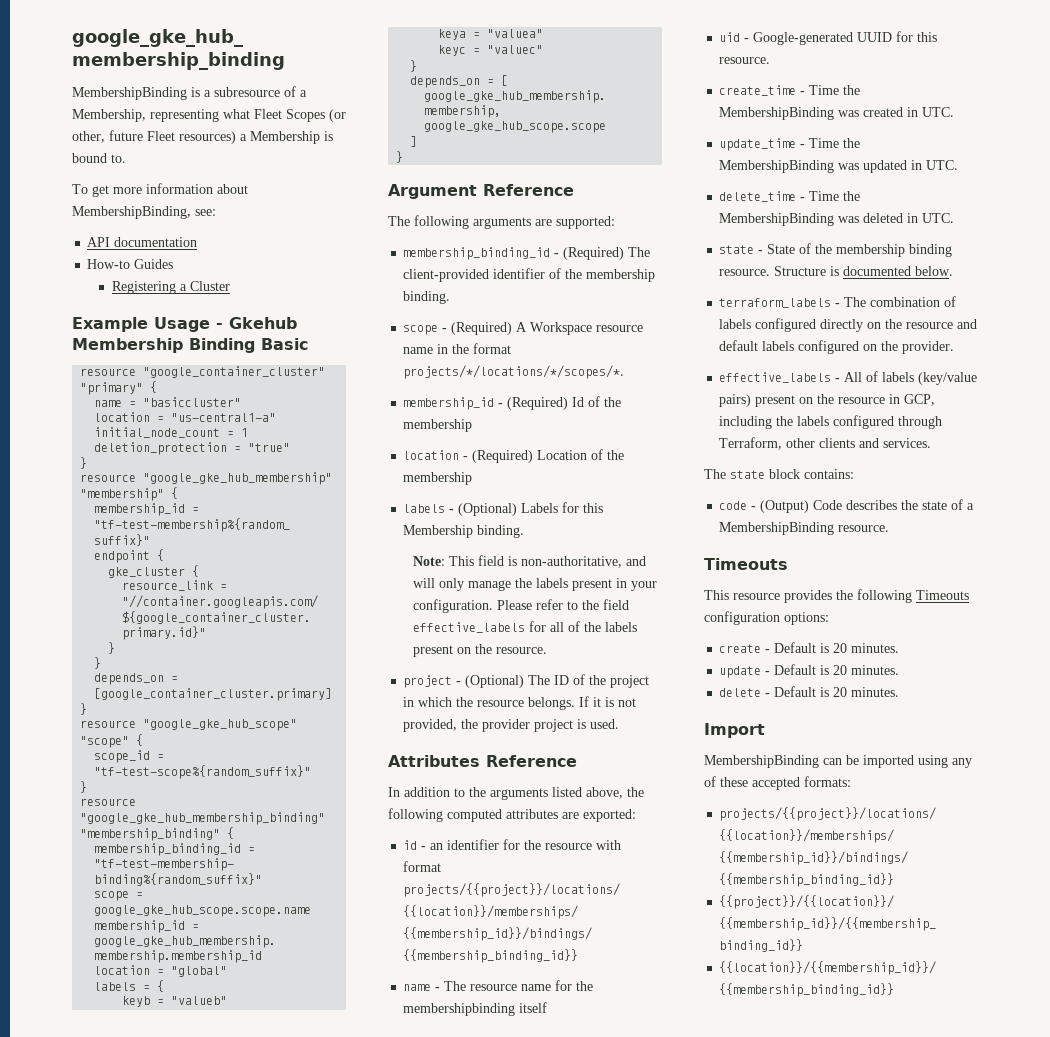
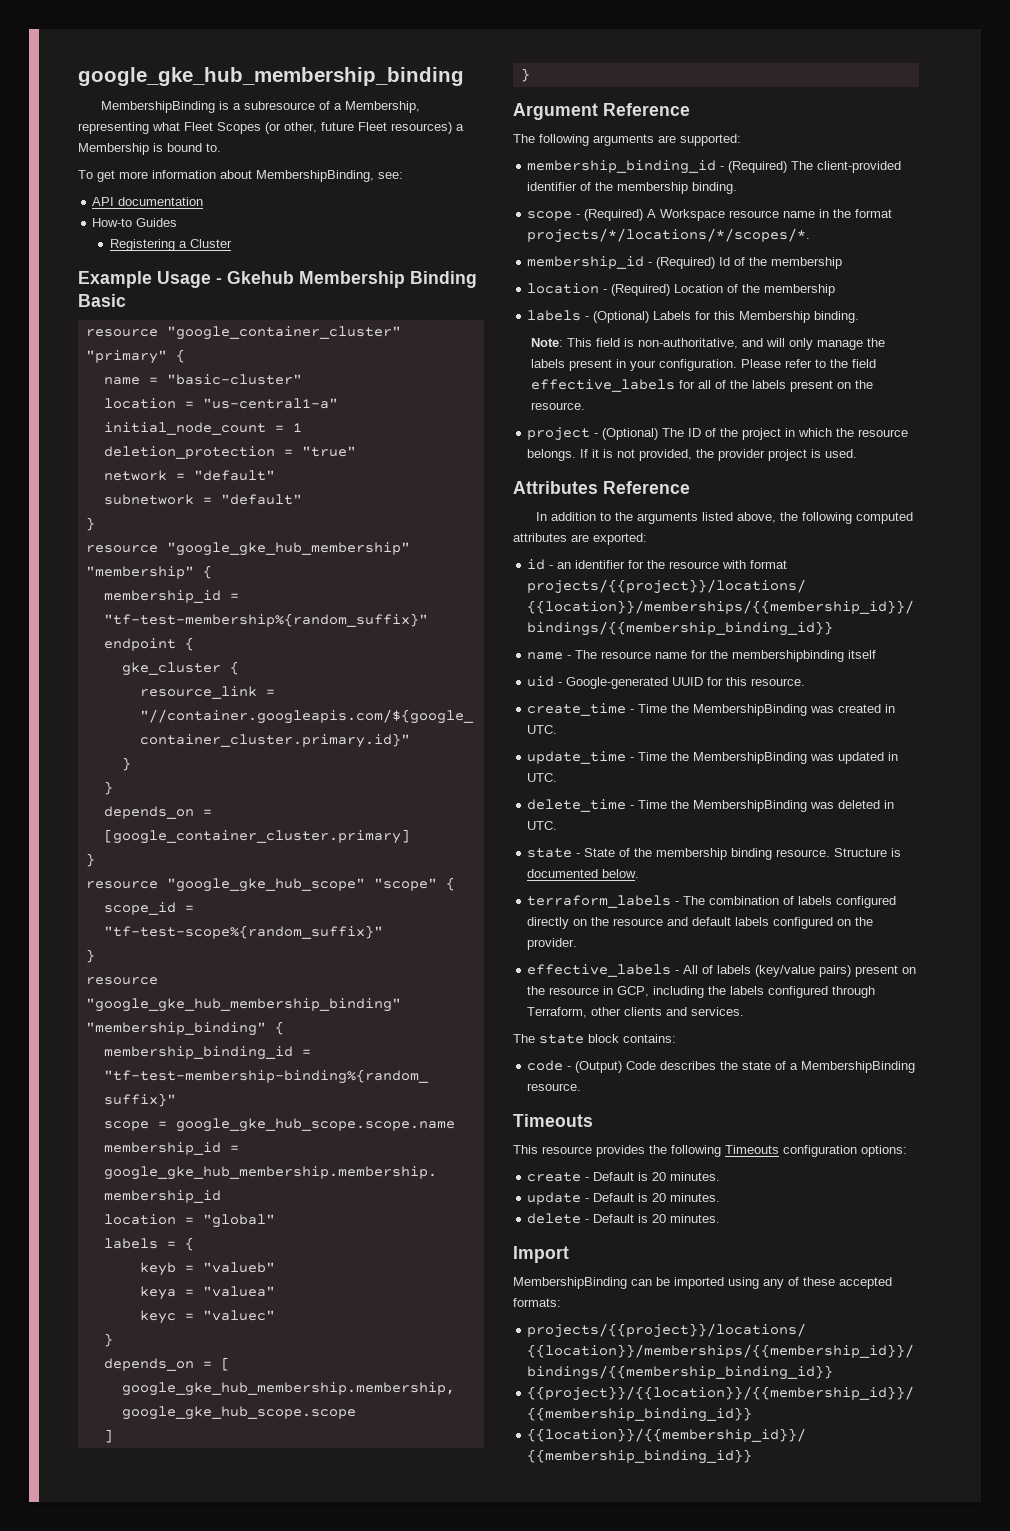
[143,397,242,407] "basiccluster" -> [166,374,302,385] "basic-cluster"
(291, 447) none -> [103,470,275,481] [103,494,302,505] // network = "default" // subnetwork = "default"

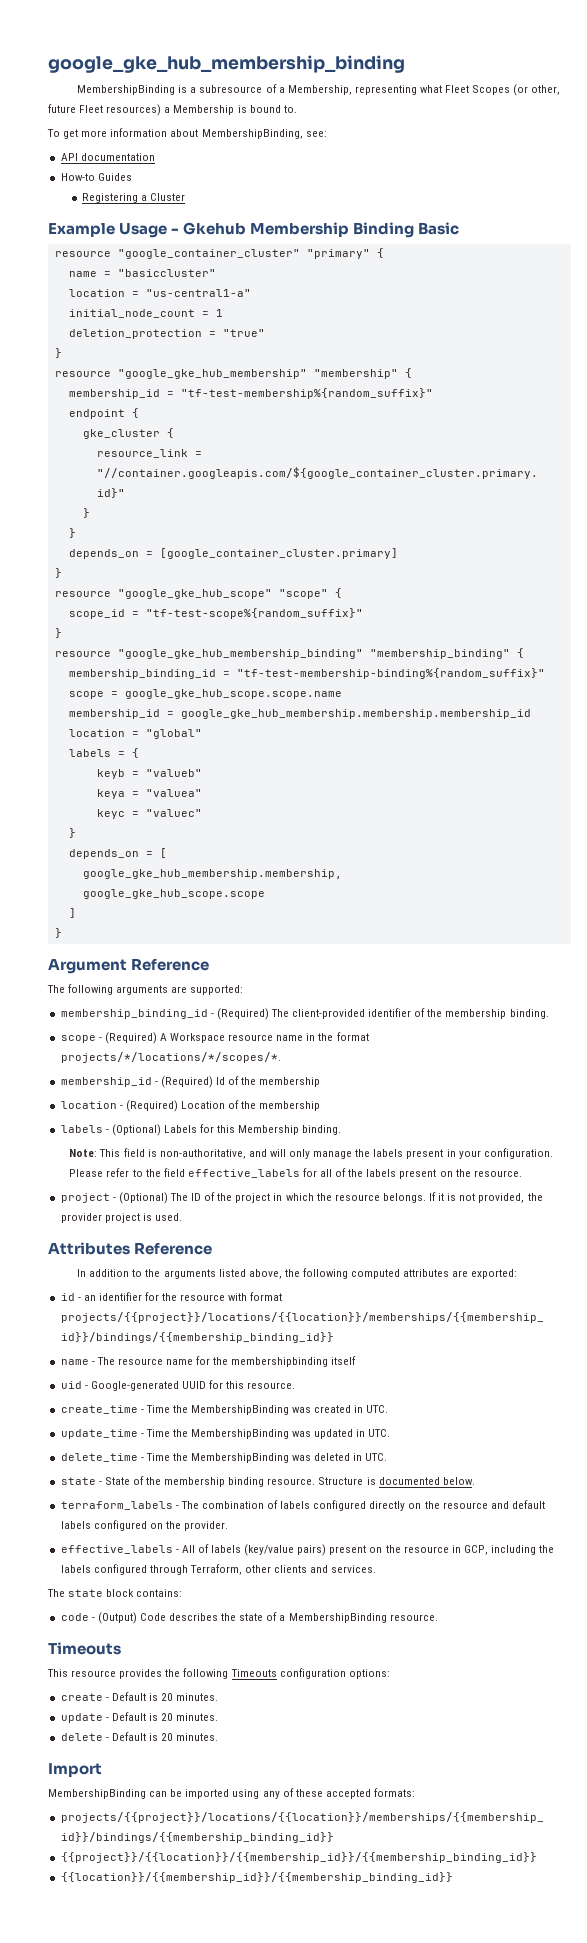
[166,374,302,385] "basic-cluster" -> [117,269,216,277] "basiccluster"
[103,470,275,481] [103,494,302,505] // network = "default" // subnetwork = "default" -> (265, 333) none

